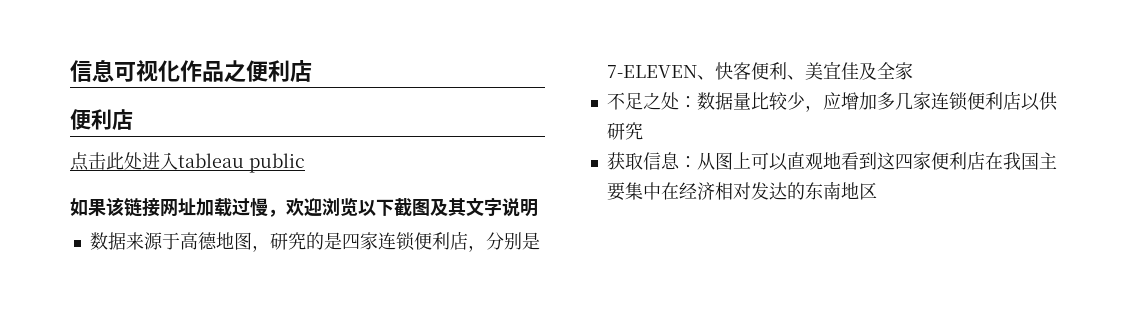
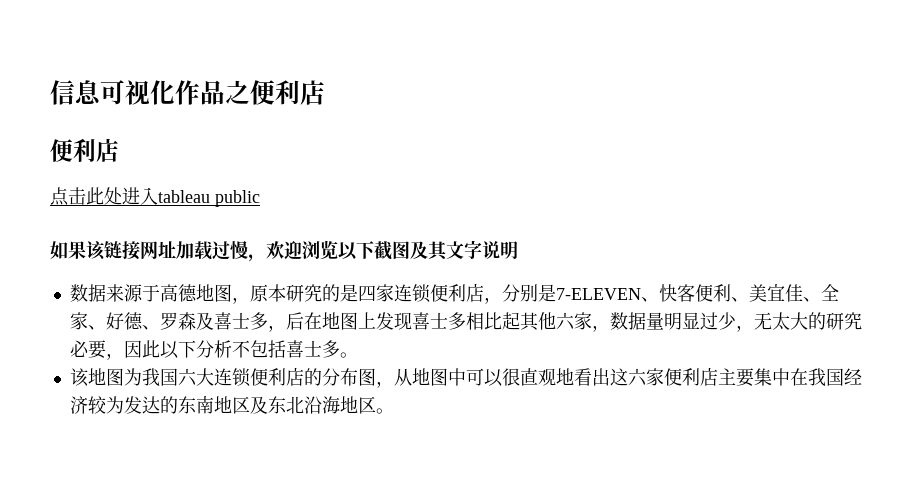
(270, 248) none -> [249,284,286,302] 原本
[858,62,877,80] 及 -> [802,297,821,302] 、
[606,91,1058,112] [606,122,643,140] [606,152,788,171] // 不足之处：数据量比较少，应增加多几家连锁便利店以供研究 // 获取信息：从图上可以 -> [87,312,862,332] [69,340,358,360] [69,367,520,388] 、好德、罗森及喜士多，后在地图上发现喜士多相比起其他六家，数据量明显过少，无太大的研究必要，因此以下分析不包括喜士多。 // 该地图为我国六大连锁便利店的分布图，从地图中可以很
[858,152,913,170] 到这四 -> [591,368,647,386] 出这六
[984,152,1039,170] 在我国 -> (718, 376) none
[678,182,751,200] 经济相对 -> [807,368,862,386] [69,396,124,414] 我国经济较为
(877, 191) none -> [249,396,394,414] 及东北沿海地区。

